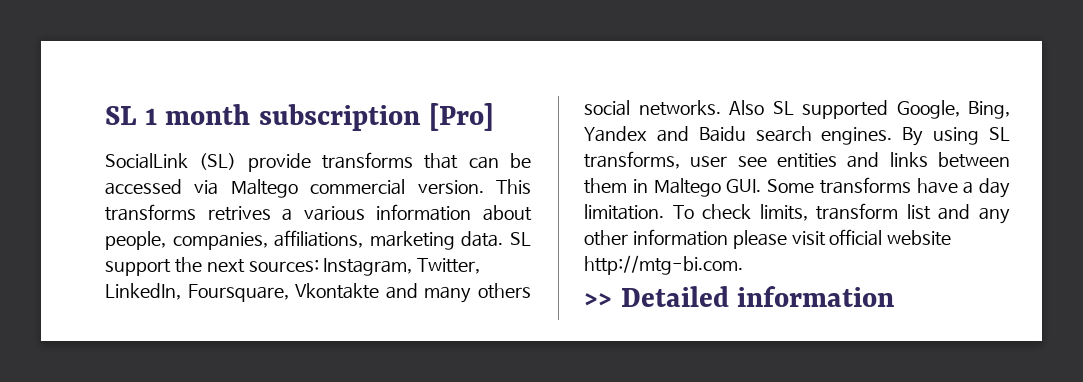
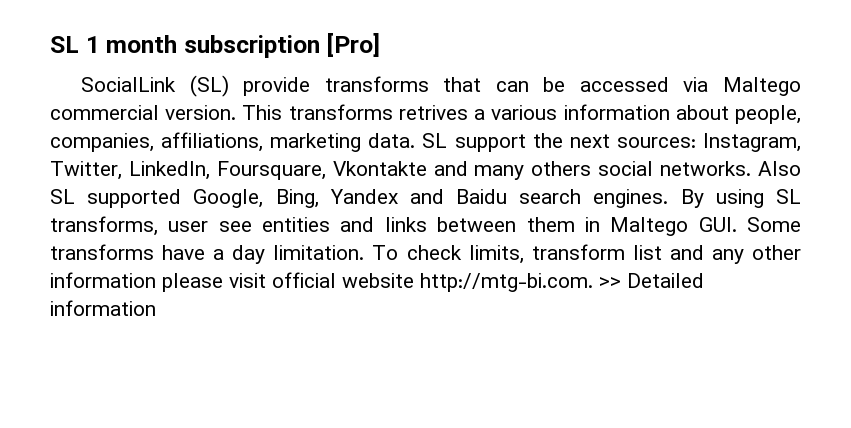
(743, 265) // -> (593, 282) none

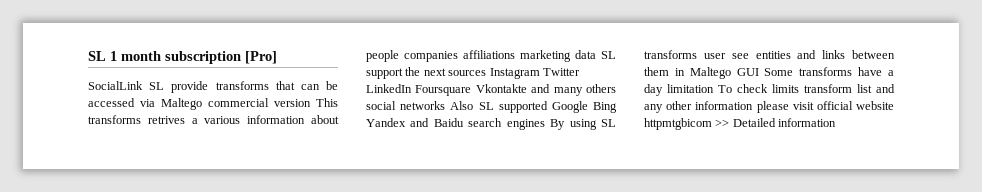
[189,75,229,97] (SL) -> [149,82,165,90] SL
[165,105,237,120] version. -> [274,99,311,107] version
[734,105,801,124] [50,132,801,152] [50,161,326,180] people, companies, affiliations, marketing data. SL support the next sources: Instagram, Twitter, LinkedIn, Foursquare, -> [366,50,616,62] [366,67,580,79] [366,84,472,96] people companies affiliations marketing data SL support the next sources Instagram Twitter LinkedIn Foursquare
[660,161,752,176] networks. -> [400,101,446,110] networks
[193,189,319,208] Google, Bing, -> [551,101,617,113] Google Bing
[593,189,669,208] engines. -> [506,119,545,130] engines
[50,216,158,236] transforms, -> [644,50,697,59] transforms
[698,217,737,232] GUI. -> [736,68,759,76] GUI
[273,245,365,260] limitation. -> [667,84,714,93] limitation
[468,245,524,264] limits, -> [772,84,799,93] limits
[420,273,593,292] http://mtg-bi.com. -> [644,118,712,130] httpmtgbicom

